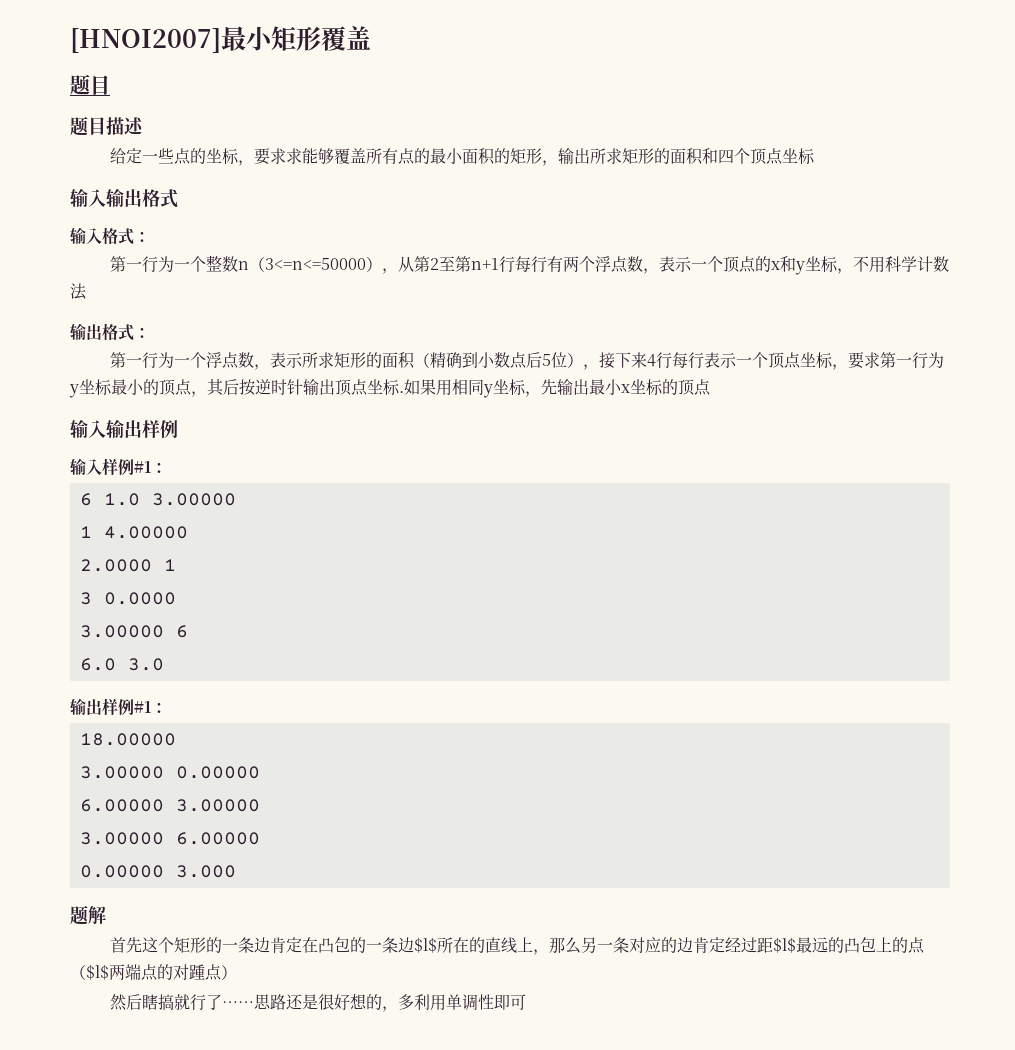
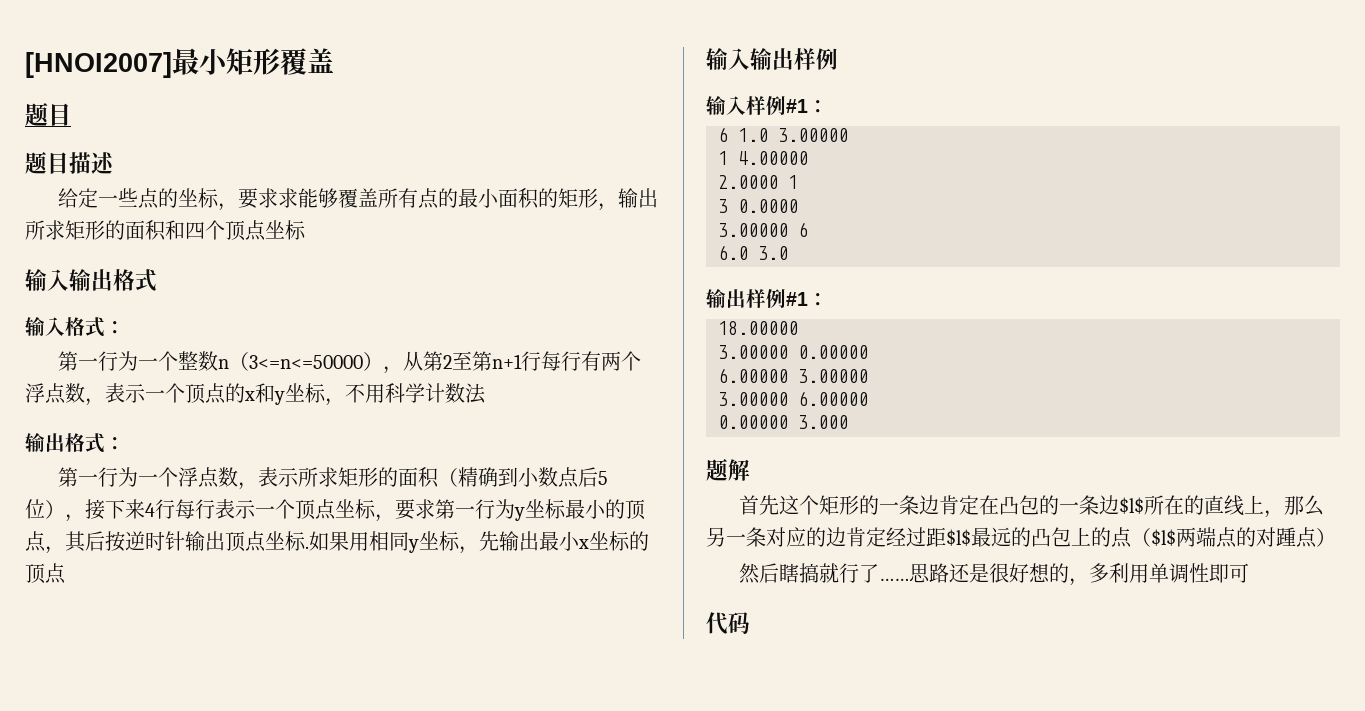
(527, 1002) none -> [706,612,750,635] // 代码

